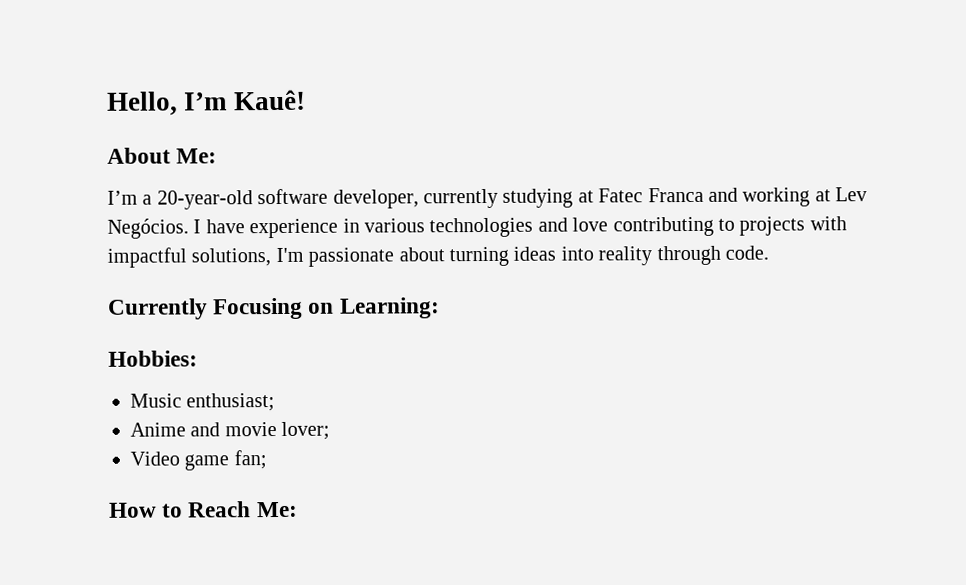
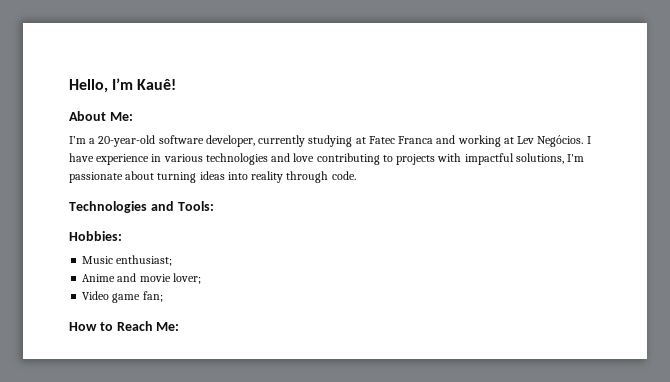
[108,297,440,320] Currently Focusing on Learning: -> [69,201,214,213] Technologies and Tools:

